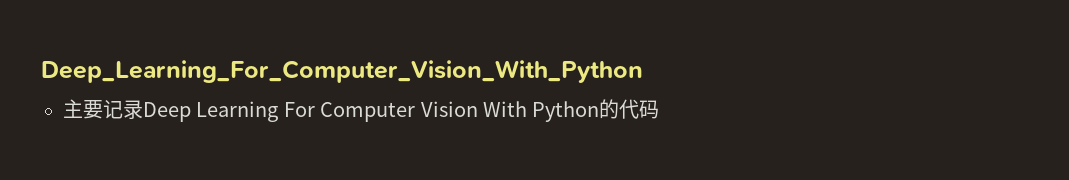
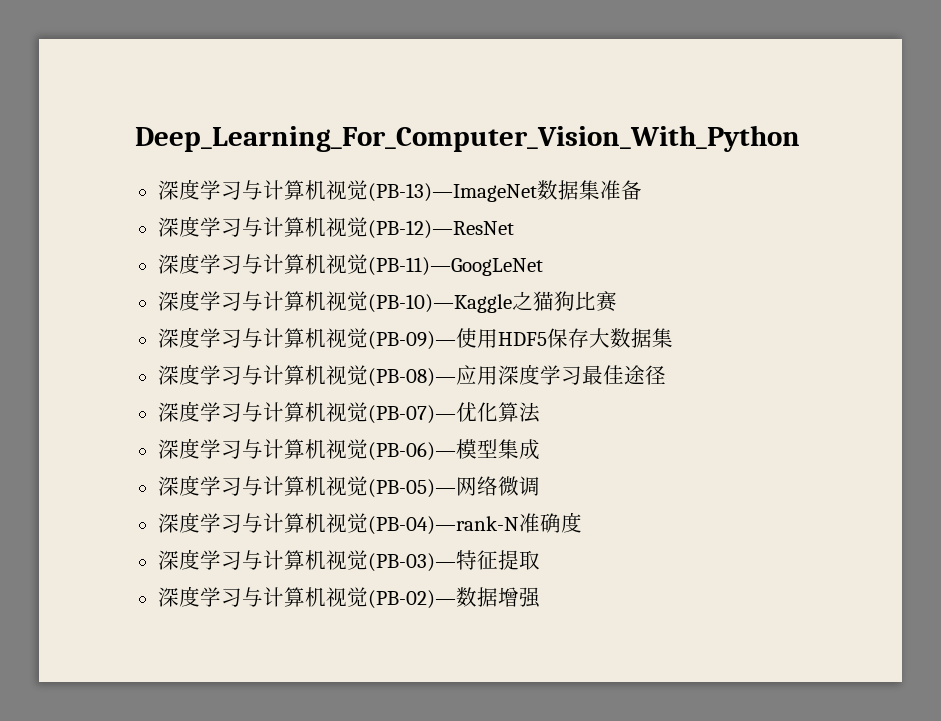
[63,99,660,122] 主要记录Deep Learning For Computer Vision With Python的代码 -> [157,179,642,202] [157,216,514,239] [157,253,543,276] [157,290,617,313] [157,327,673,350] [157,364,666,387] [157,401,540,424] [157,438,540,461] [157,475,540,498] [157,512,582,535] [157,549,540,572] [157,586,541,609] 深度学习与计算机视觉(PB-13)—ImageNet数据集准备 // 深度学习与计算机视觉(PB-12)—ResNet // 深度学习与计算机视觉(PB-11)—GoogLeNet // 深度学习与计算机视觉(PB-10)—Kaggle之猫狗比赛 // 深度学习与计算机视觉(PB-09)—使用HDF5保存大数据集 // 深度学习与计算机视觉(PB-08)—应用深度学习最佳途径 // 深度学习与计算机视觉(PB-07)—优化算法 // 深度学习与计算机视觉(PB-06)—模型集成 // 深度学习与计算机视觉(PB-05)—网络微调 // 深度学习与计算机视觉(PB-04)—rank-N准确度 // 深度学习与计算机视觉(PB-03)—特征提取 // 深度学习与计算机视觉(PB-02)—数据增强

